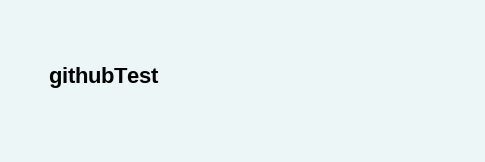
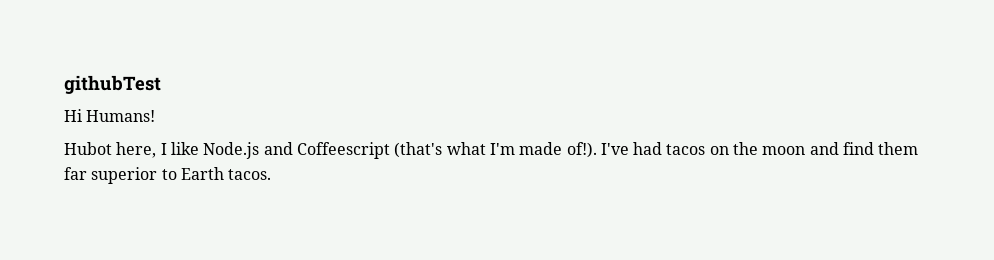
(159, 77) none -> [64,109,156,122] [64,142,919,159] [64,167,272,184] // Hi Humans! // Hubot here, I like Node.js and Coffeescript (that's what I'm made of!). I've had tacos on the moon and find them far superior to Earth tacos.

